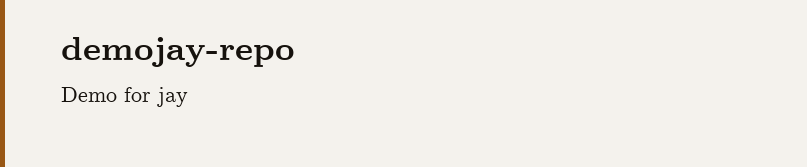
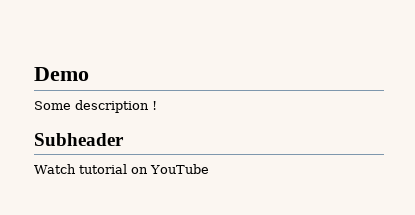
[61,37,295,67] [61,87,188,107] demojay-repo // Demo for jay -> [34,67,89,81] [34,100,157,113] [34,133,124,146] [34,164,209,174] Demo // Some description ! // Subheader // Watch tutorial on YouTube

